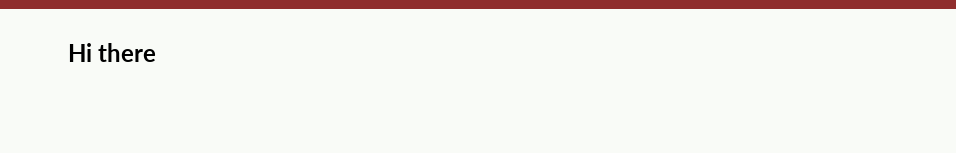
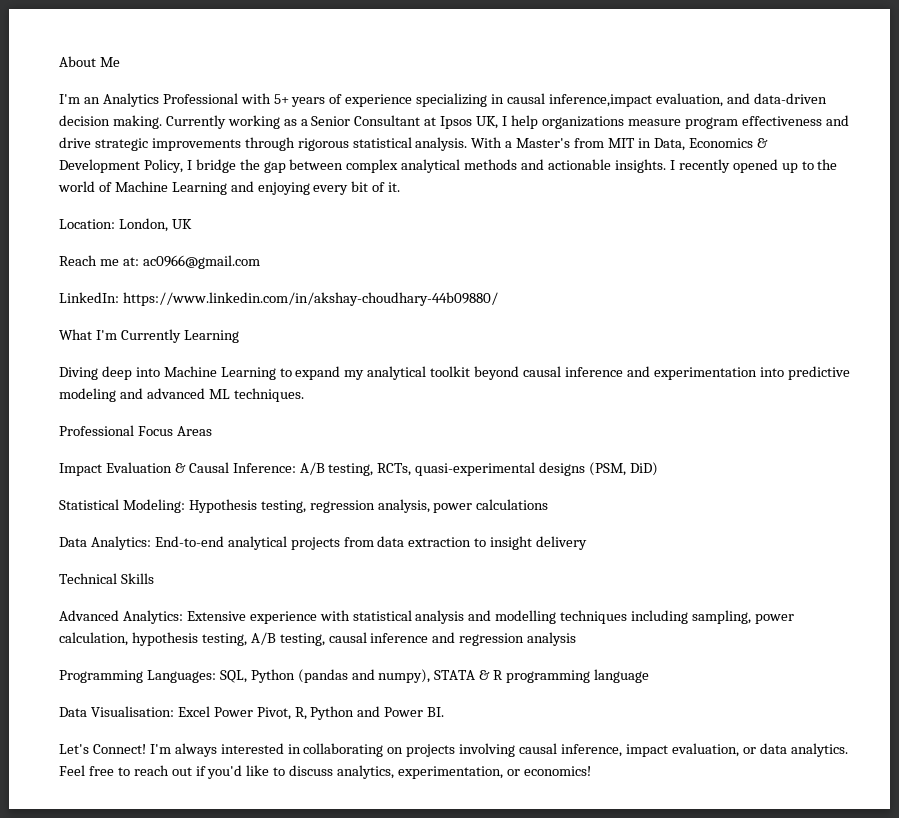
[68,43,157,62] Hi there -> [59,56,120,67] [59,93,827,107] [59,115,849,129] [59,137,768,151] [59,159,838,173] [58,181,401,195] [59,218,192,232] [59,255,260,269] [59,292,498,306] [59,329,239,343] [59,366,850,380] [59,388,304,402] [59,425,212,436] [59,462,659,476] [59,499,549,513] [59,536,588,550] [59,573,154,584] [59,610,794,624] [59,632,577,646] [59,669,650,683] [59,706,445,720] [59,743,848,757] [59,765,591,779] About Me // I'm an Analytics Professional with 5+ years of experience specializing in causal inference,impact evaluation, and data-driven decision making. Currently working as a Senior Consultant at Ipsos UK, I help organizations measure program effectiveness and drive strategic improvements through rigorous statistical analysis. With a Master's from MIT in Data, Economics & Development Policy, I bridge the gap between complex analytical methods and actionable insights. I recently opened up to the world of Machine Learning and enjoying every bit of it. // Location: London, UK // Reach me at: ac0966@gmail.com // LinkedIn: https://www.linkedin.com/in/akshay-choudhary-44b09880/ // What I'm Currently Learning // Diving deep into Machine Learning to expand my analytical toolkit beyond causal inference and experimentation into predictive modeling and advanced ML techniques. // Professional Focus Areas // Impact Evaluation & Causal Inference: A/B testing, RCTs, quasi-experimental designs (PSM, DiD) // Statistical Modeling: Hypothesis testing, regression analysis, power calculations // Data Analytics: End-to-end analytical projects from data extraction to insight delivery // Technical Skills // Advanced Analytics: Extensive experience with statistical analysis and modelling techniques including sampling, power calculation, hypothesis testing, A/B testing, causal inference and regression analysis // Programming Languages: SQL, Python (pandas and numpy), STATA & R programming language // Data Visualisation: Excel Power Pivot, R, Python and Power BI. // Let's Connect! I'm always interested in collaborating on projects involving causal inference, impact evaluation, or data analytics. Feel free to reach out if you'd like to discuss analytics, experimentation, or economics!

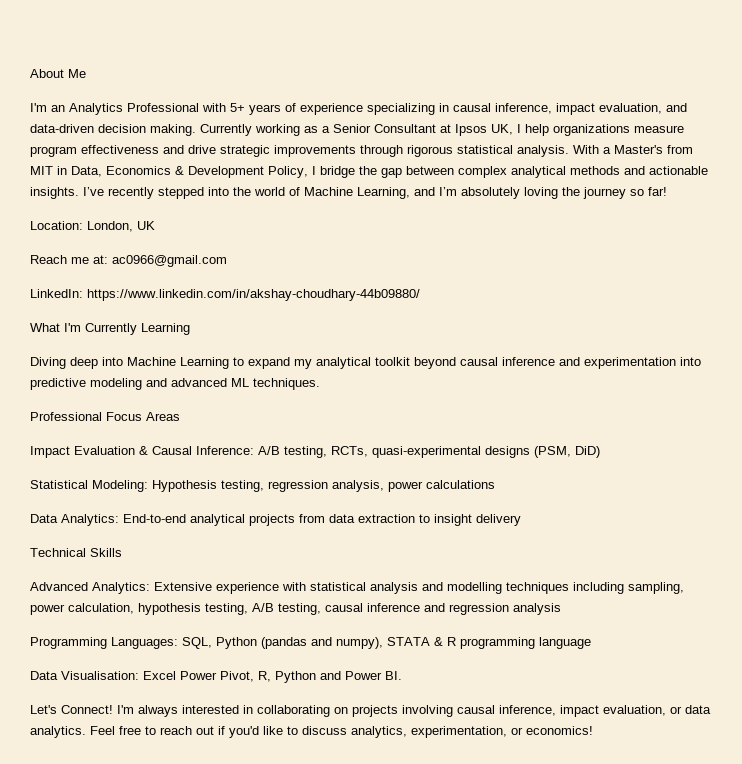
[548,94,652,107] inference,impact -> [495,103,595,115] inference, impact
[669,159,838,173] [58,181,401,195] I recently opened up to the world of Machine Learning and enjoying every bit of it. -> [83,187,667,199] I’ve recently stepped into the world of Machine Learning, and I’m absolutely loving the journey so far!

